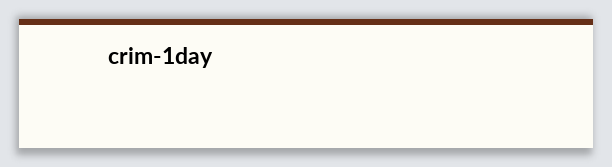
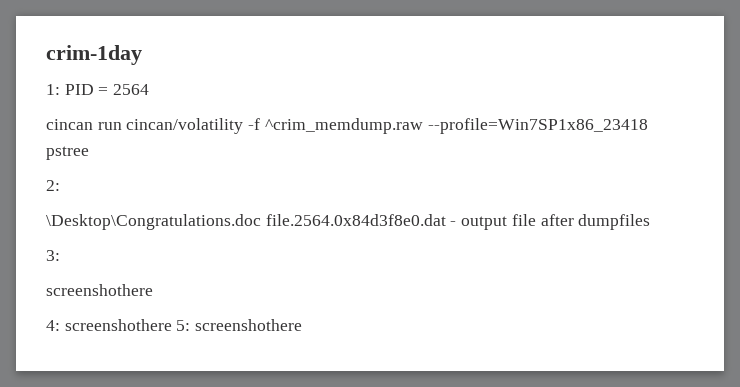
(213, 57) none -> [46,84,150,95] [46,118,648,134] [46,146,89,160] [46,180,60,191] [46,214,651,230] [46,250,60,261] [46,284,153,296] [46,319,303,331] // 1: PID = 2564 // cincan run cincan/volatility -f ^crim_memdump.raw --profile=Win7SP1x86_23418 pstree // 2: // \Desktop\Congratulations.doc file.2564.0x84d3f8e0.dat - output file after dumpfiles // 3: // screenshothere // 4: screenshothere 5: screenshothere

